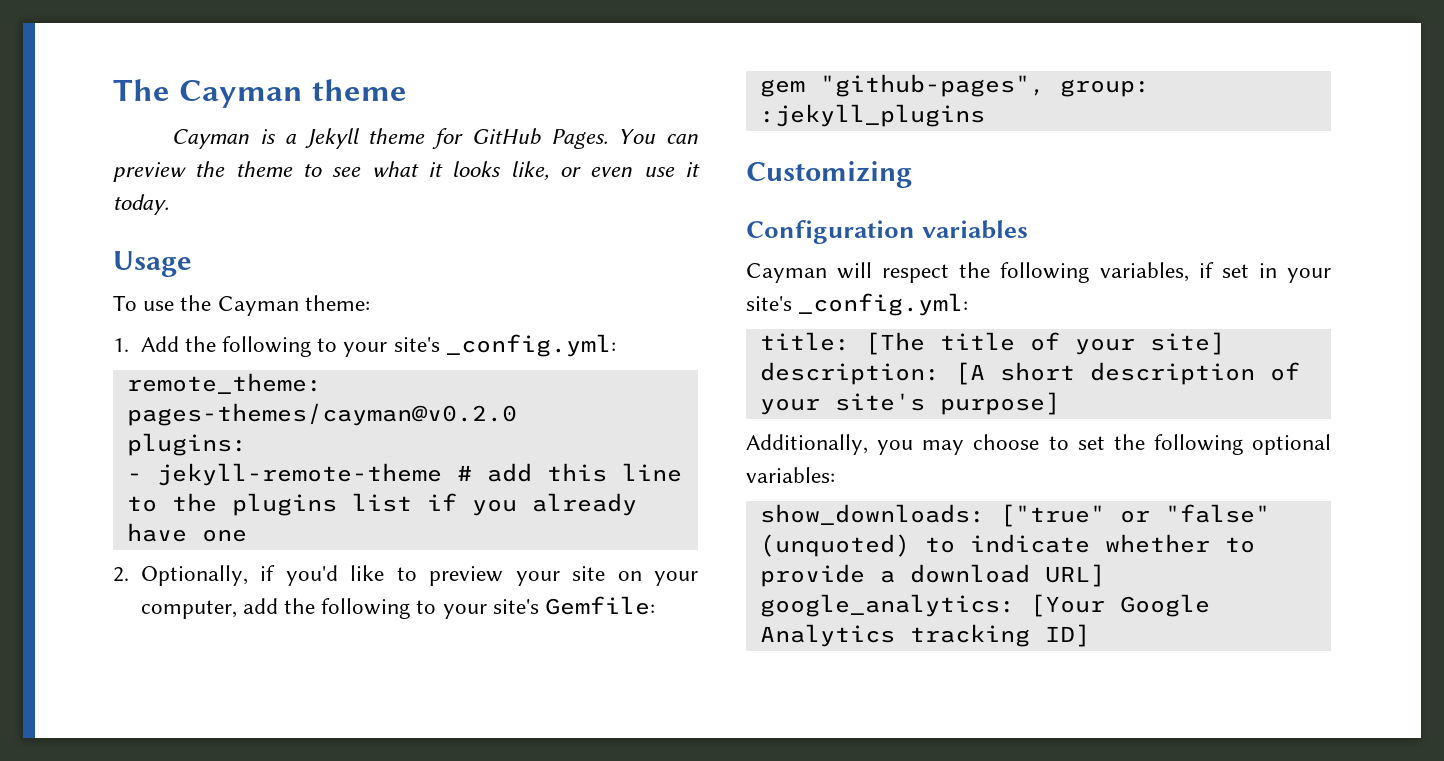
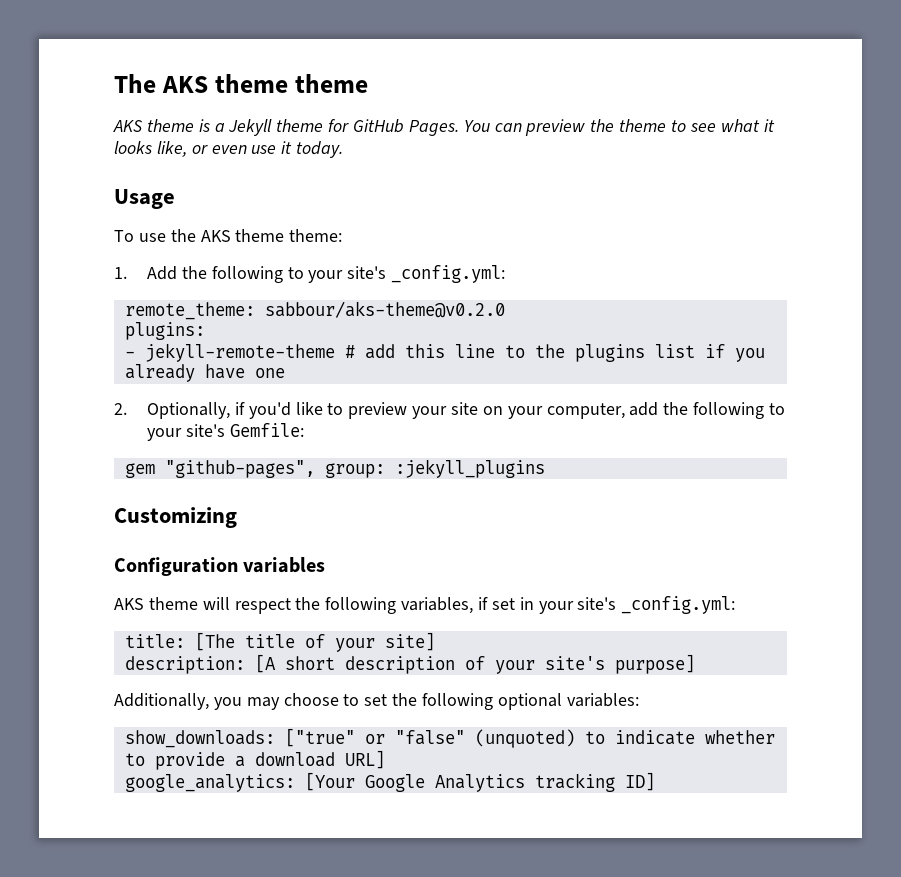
[178,80,303,108] Cayman -> [161,74,288,93] AKS theme
[172,129,250,149] Cayman -> [113,119,194,132] AKS theme
[217,296,299,316] Cayman -> [200,229,285,242] AKS theme
[126,403,517,426] pages-themes/cayman@v0.2.0 -> [264,301,505,318] sabbour/aks-theme@v0.2.0
[746,263,827,283] Cayman -> [114,597,198,610] AKS theme

